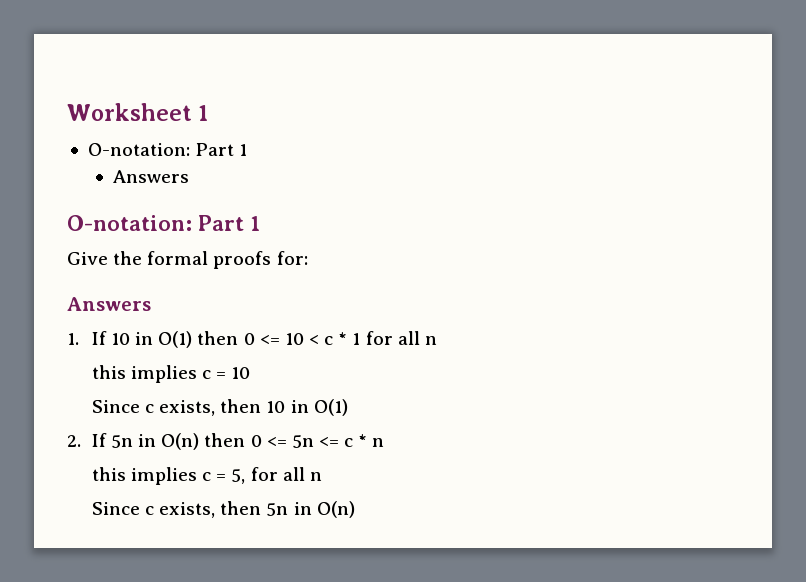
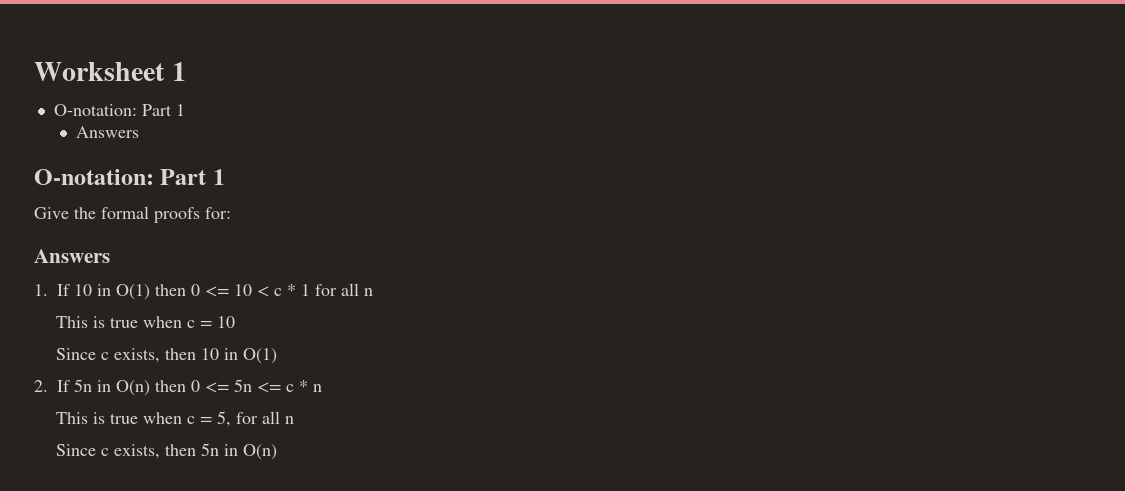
[91,365,198,383] this implies -> [55,316,182,328] This is true when
[91,467,198,485] this implies -> [55,412,182,424] This is true when

